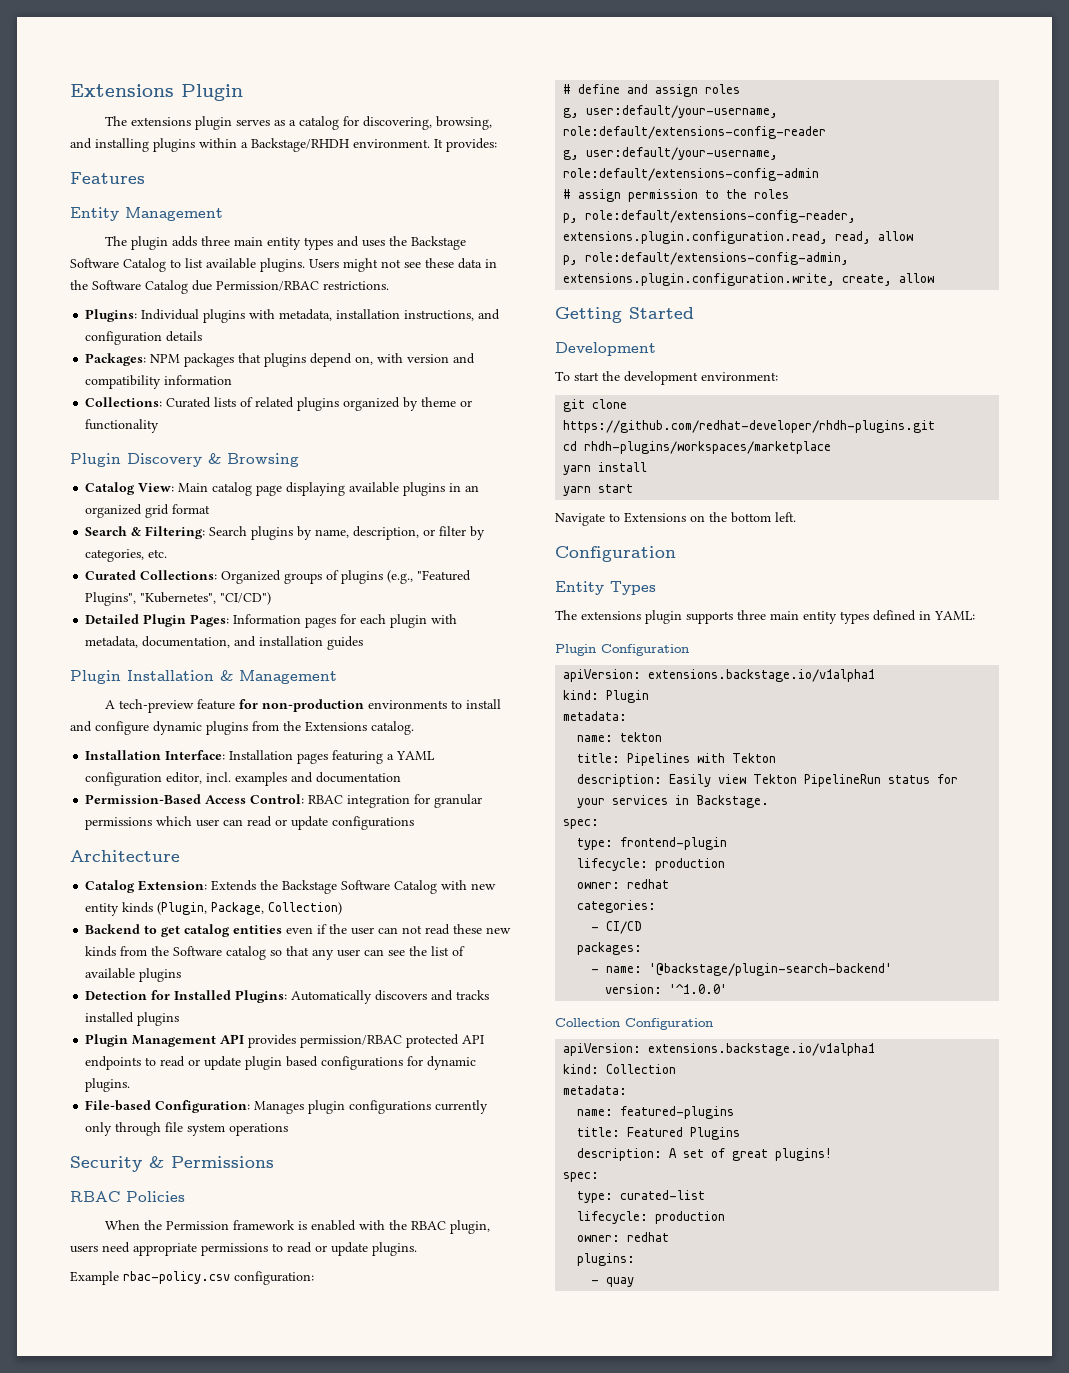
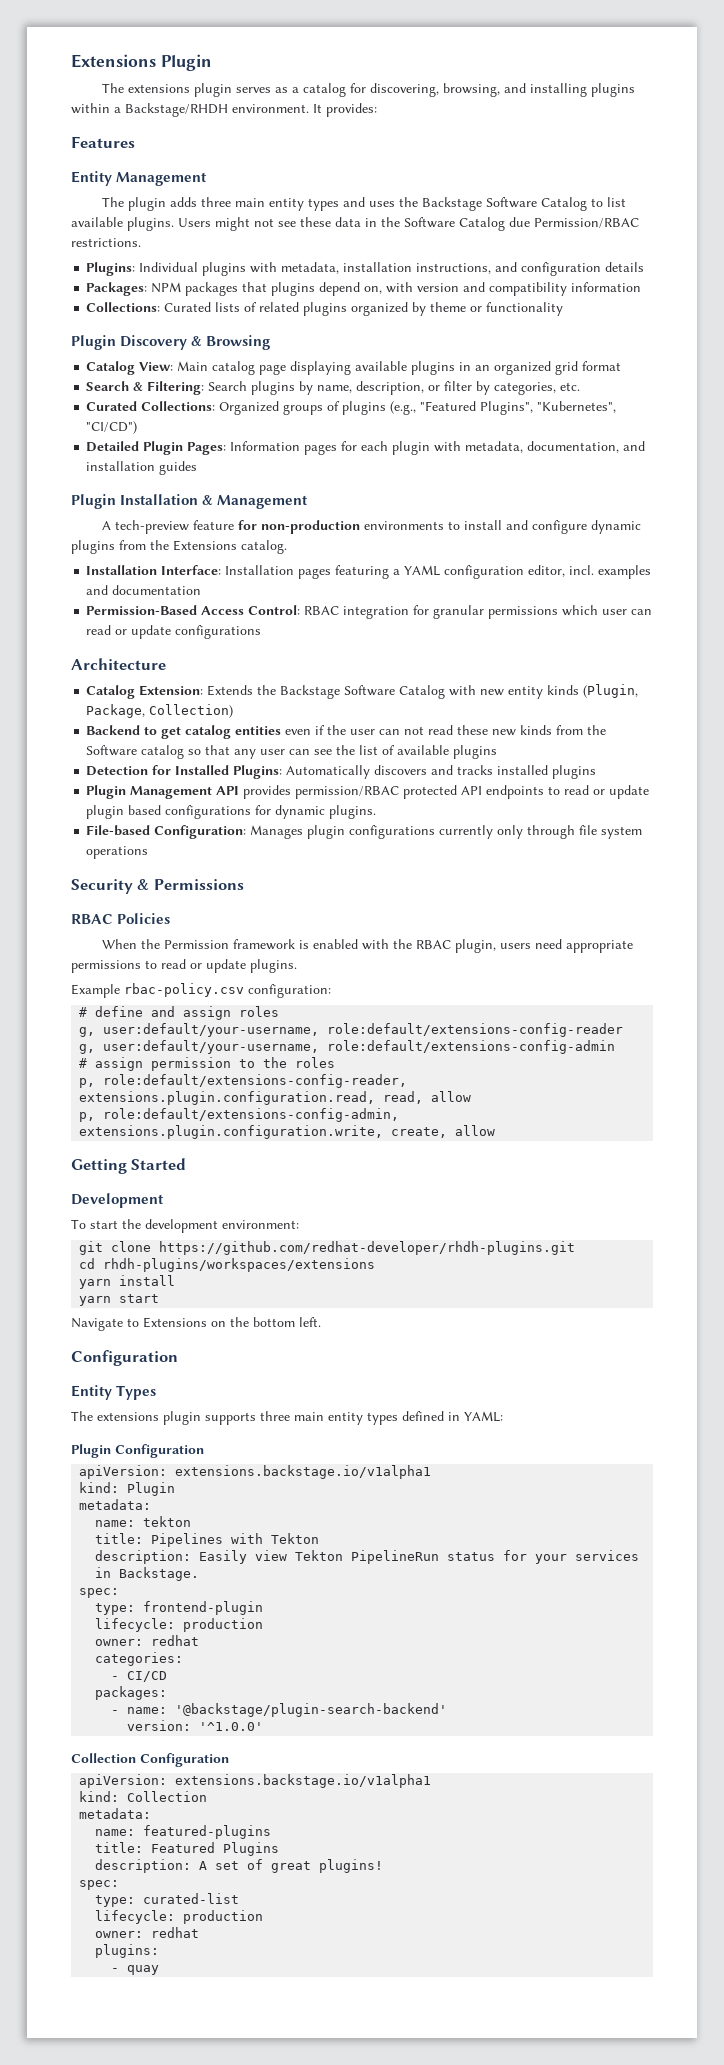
[584,441,832,454] rhdh-plugins/workspaces/marketplace -> [103,1258,376,1272] rhdh-plugins/workspaces/extensions

